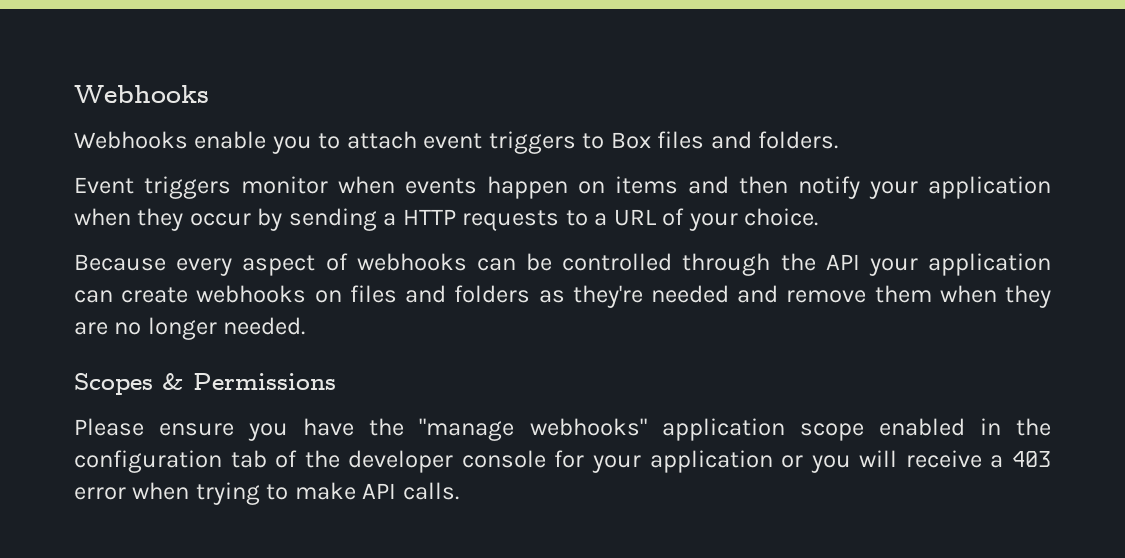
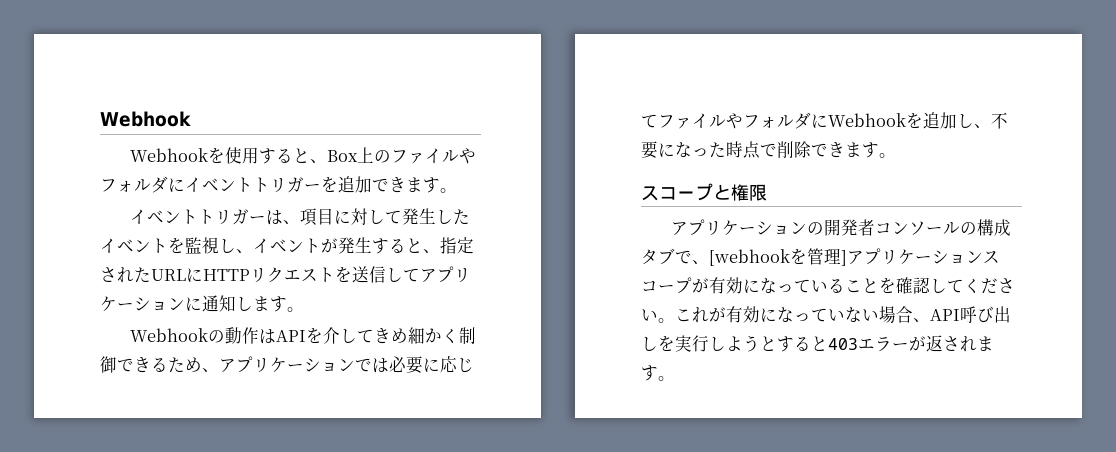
[74,85,209,103] [74,131,839,154] [74,176,1051,199] [74,208,819,231] [74,253,1051,276] [74,285,1051,308] [74,317,306,340] [74,373,336,395] [74,418,1052,441] [74,450,1051,473] [74,482,459,505] Webhooks // Webhooks enable you to attach event triggers to Box files and folders. // Event triggers monitor when events happen on items and then notify your application when they occur by sending a HTTP requests to a URL of your choice. // Because every aspect of webhooks can be controlled through the API your application can create webhooks on files and folders as they're needed and remove them when they are no longer needed. // Scopes & Permissions // Please ensure you have the "manage webhooks" application scope enabled in the configuration tab of the developer console for your application or you will receive a 403 error when trying to make API calls. -> [100,111,191,127] [129,147,476,164] [100,176,457,193] [129,208,470,226] [100,237,474,254] [100,266,471,283] [100,295,304,312] [129,327,476,344] [100,356,474,374] [641,112,1008,129] [641,141,896,159] [641,183,767,201] [670,219,1011,236] [641,248,1000,266] [641,277,1015,294] [641,306,1011,323] [641,335,994,352] [641,365,675,381] Webhook // Webhookを使用すると、Box上のファイルやフォルダにイベントトリガーを追加できます。 // イベントトリガーは、項目に対して発生したイベントを監視し、イベントが発生すると、指定されたURLにHTTPリクエストを送信してアプリケーションに通知します。 // Webhookの動作はAPIを介してきめ細かく制御できるため、アプリケーションでは必要に応じてファイルやフォルダにWebhookを追加し、不要になった時点で削除できます。 // スコープと権限 // アプリケーションの開発者コンソールの構成タブで、[webhookを管理]アプリケーションスコープが有効になっていることを確認してください。これが有効になっていない場合、API呼び出しを実行しようとすると403エラーが返されます。

